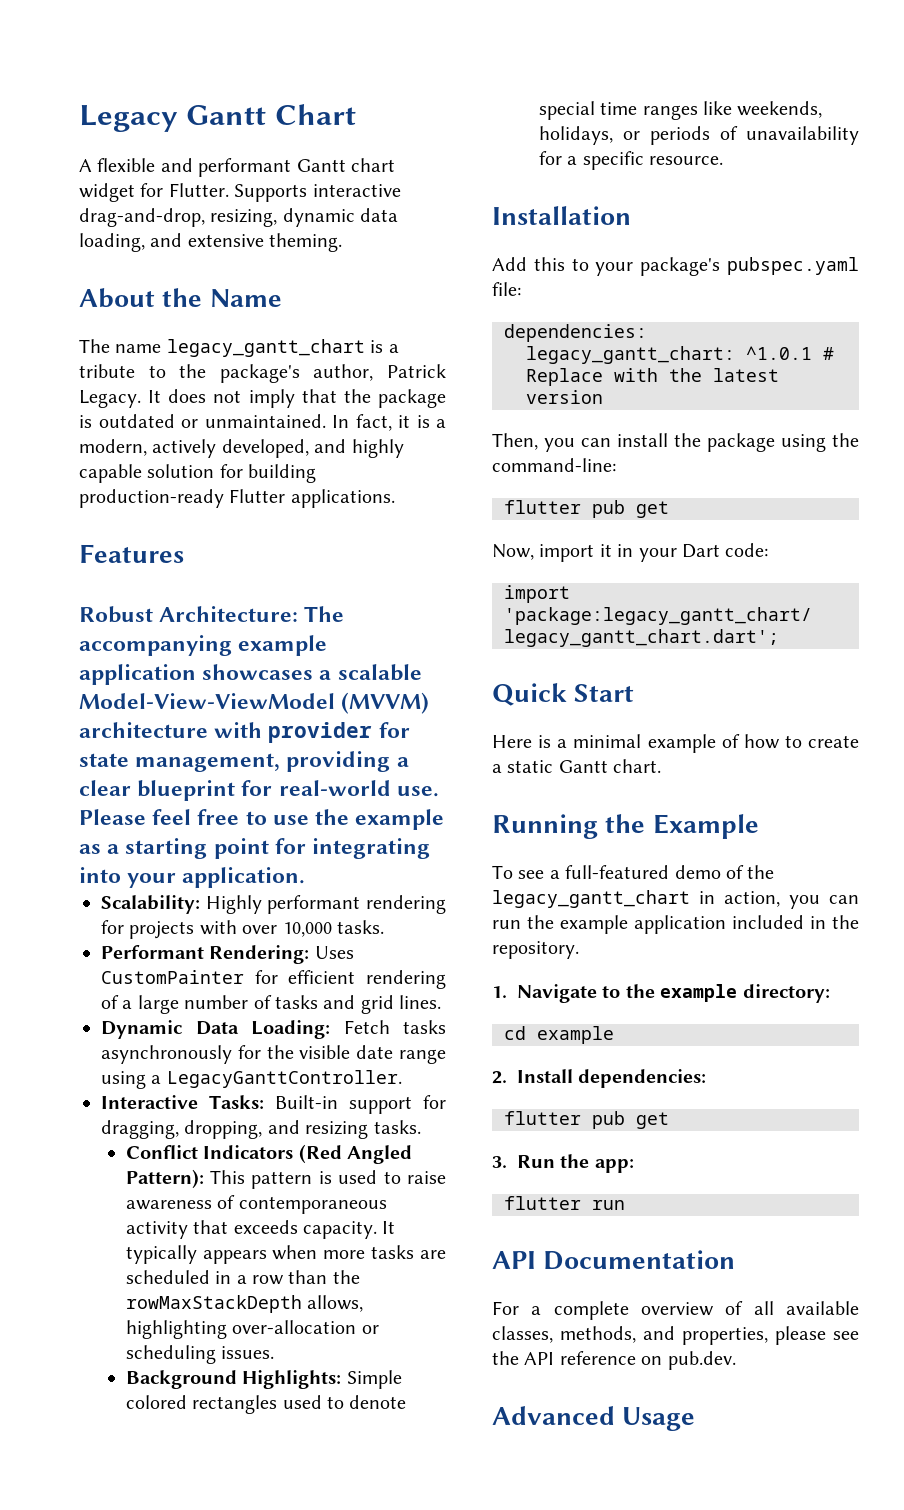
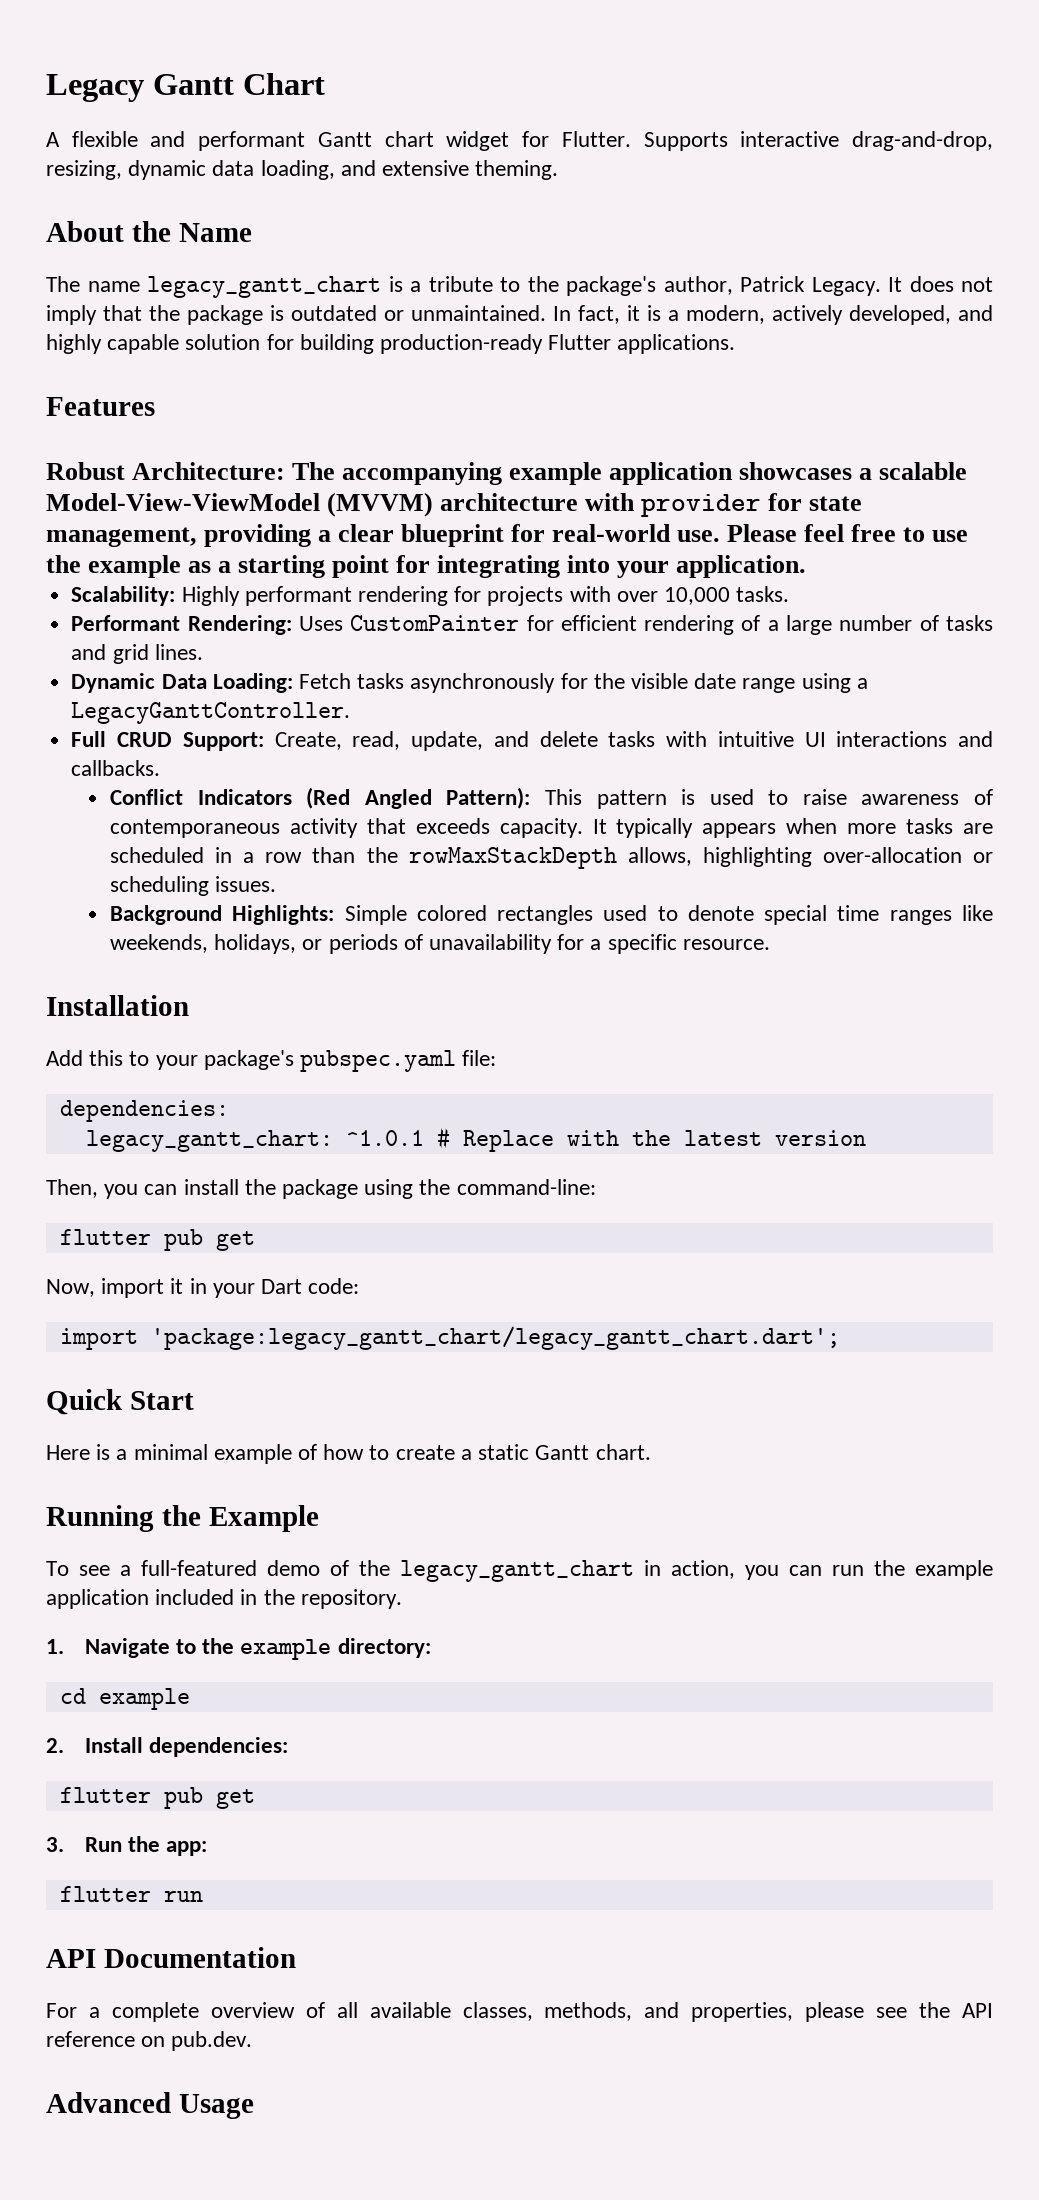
[101,1095,446,1114] [101,1120,421,1139] Interactive Tasks: Built-in support for dragging, dropping, and resizing tasks. -> [71,731,994,751] [71,760,161,776] Full CRUD Support: Create, read, update, and delete tasks with intuitive UI interactions and callbacks.

